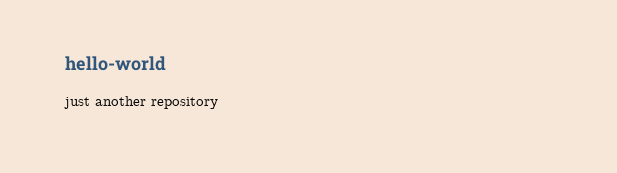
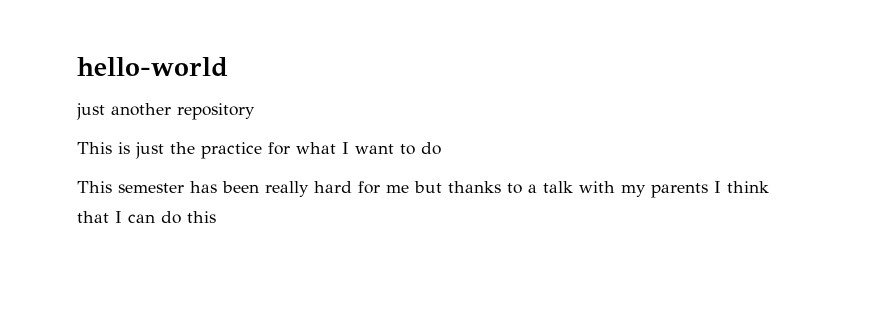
(218, 103) none -> [77,142,441,159] [77,181,769,198] [77,211,216,224] // This is just the practice for what I want to do // This semester has been really hard for me but thanks to a talk with my parents I think that I can do this

